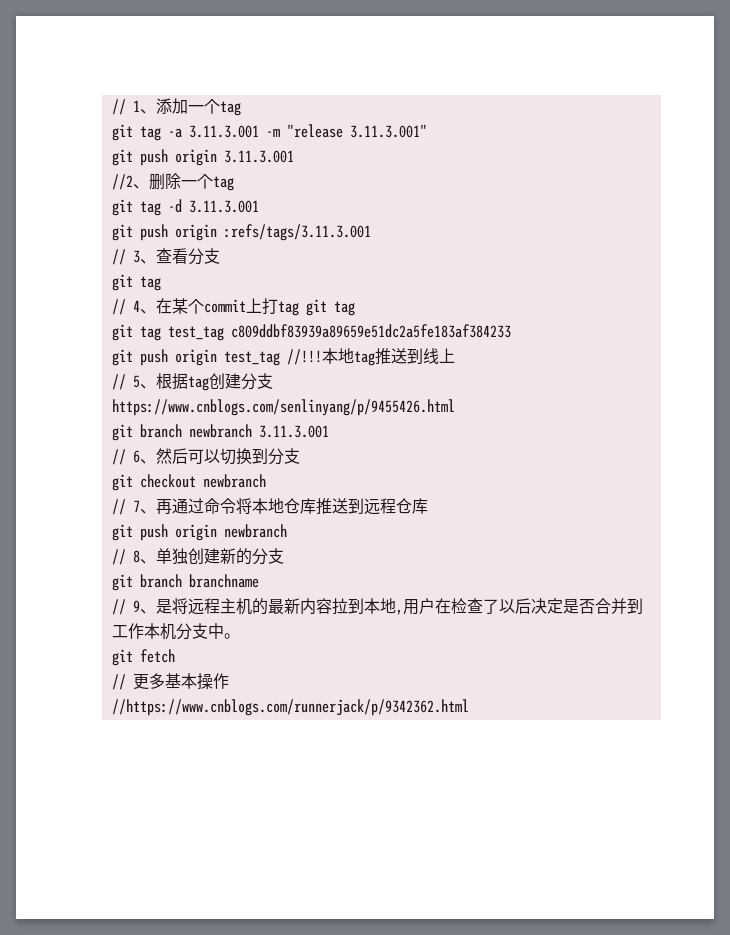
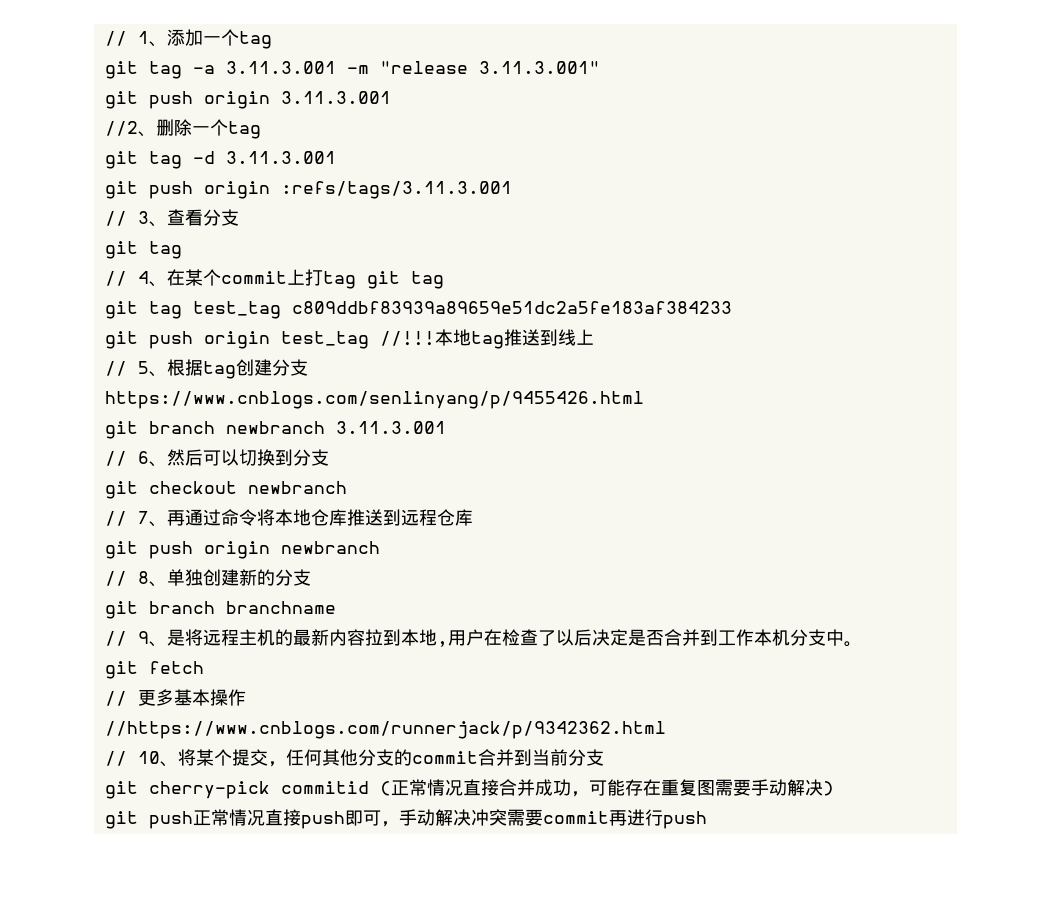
(469, 707) none -> [104,749,604,767] [104,779,834,799] [104,809,707,829] // // 10、将某个提交，任何其他分支的commit合并到当前分支 // git cherry-pick commitid (正常情况直接合并成功，可能存在重复图需要手动解决) // git push正常情况直接push即可，手动解决冲突需要commit再进行push

